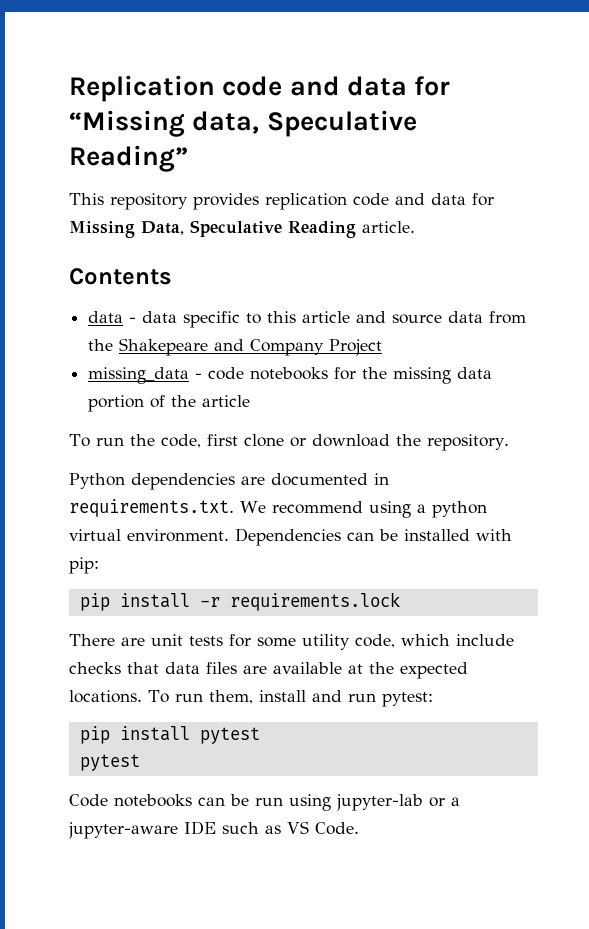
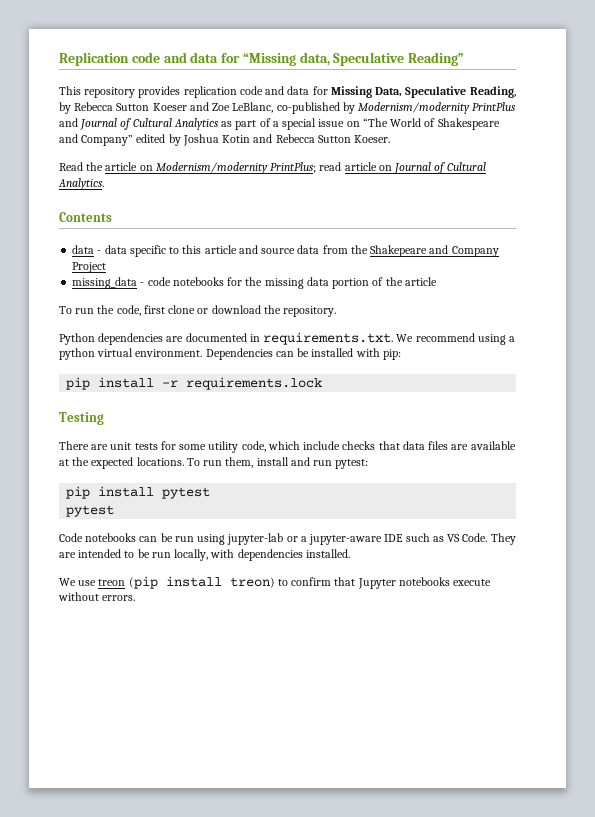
[288,221,415,238] Reading article. -> [469,86,516,98] [59,102,517,114] [59,118,500,130] [59,134,391,146] [59,162,486,174] [58,178,104,190] Reading, by Rebecca Sutton Koeser and Zoe LeBlanc, co-published by Modernism/modernity PrintPlus and Journal of Cultural Analytics as part of a special issue on “The World of Shakespeare and Company” edited by Joshua Kotin and Rebecca Sutton Koeser. // Read the article on Modernism/modernity PrintPlus; read article on Journal of Cultural Analytics.
(400, 601) none -> [59,412,104,425] // Testing
(359, 828) none -> [490,533,516,545] [59,549,350,561] [59,576,492,589] [58,592,136,601] They are intended to be run locally, with dependencies installed. // We use treon (pip install treon) to confirm that Jupyter notebooks execute without errors.

